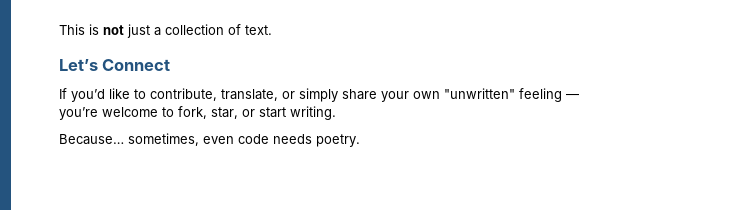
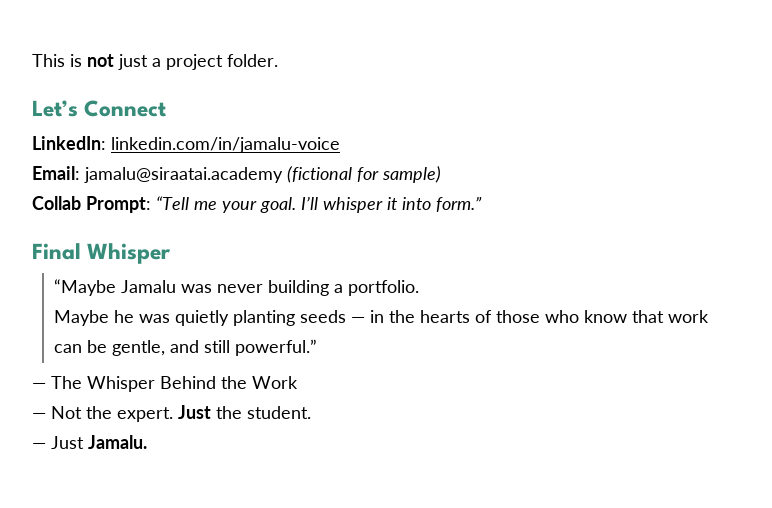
[165,24,272,35] collection of text. -> [166,54,278,70] project folder.
[59,88,579,102] [59,106,336,120] [59,133,360,147] If you’d like to contribute, translate, or simply share your own "unwritten" feeling — // you’re welcome to fork, star, or start writing. // Because… sometimes, even code needs poetry. -> [32,136,340,153] [32,166,441,183] [32,196,482,213] [32,243,172,264] [54,279,420,296] [54,310,710,326] [54,339,318,356] [32,376,298,392] [32,405,311,422] [32,435,147,449] LinkedIn: linkedin.com/in/jamalu-voice // Email: jamalu@siraatai.academy (fictional for sample) // Collab Prompt: “Tell me your goal. I’ll whisper it into form.” // Final Whisper // “Maybe Jamalu was never building a portfolio. // Maybe he was quietly planting seeds — in the hearts of those who know that work can be gentle, and still powerful.” // — The Whisper Behind the Work // — Not the expert. Just the student. // — Just Jamalu.

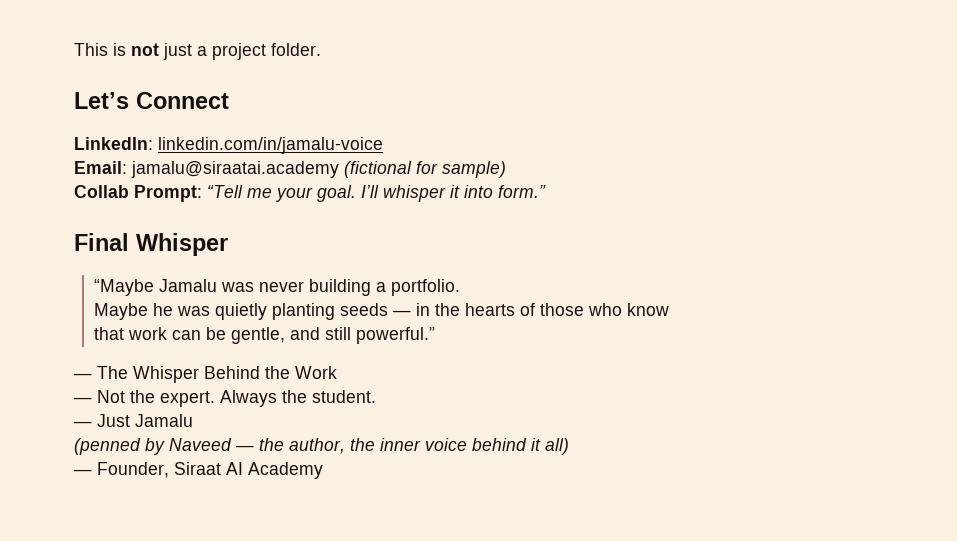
(628, 316) none -> (670, 309) //
[178,405,211,419] Just -> [220,390,277,407] Always
[88,435,147,449] Jamalu. -> [135,414,193,427] [74,438,569,455] [74,462,323,479] Jamalu // (penned by Naveed — the author, the inner voice behind it all) // — Founder, Siraat AI Academy

